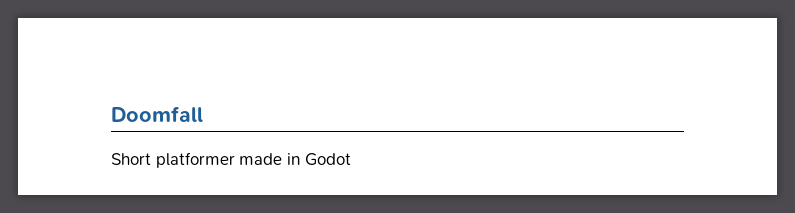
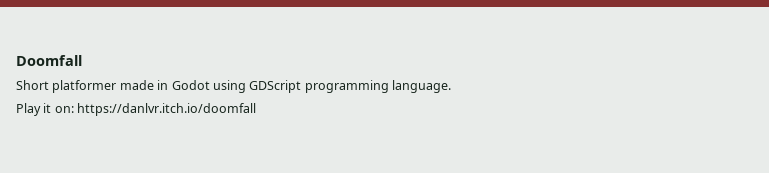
(352, 159) none -> [212,80,451,93] [16,103,257,116] using GDScript programming language. // Play it on: https://danlvr.itch.io/doomfall

